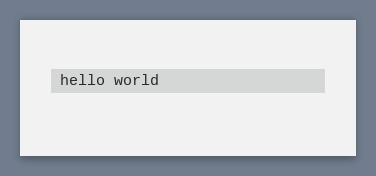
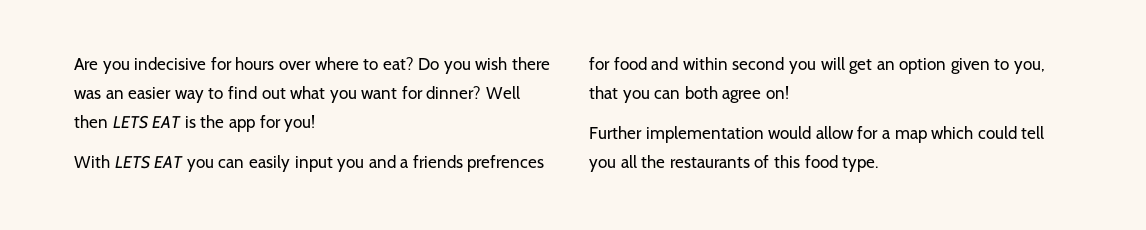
[59,74,159,85] hello world -> [74,57,551,74] [74,86,521,103] [74,115,316,132] [74,155,545,172] [589,57,1046,74] [589,86,789,103] [589,126,1045,143] [589,155,879,172] Are you indecisive for hours over where to eat? Do you wish there was an easier way to find out what you want for dinner? Well then LETS EAT is the app for you! // With LETS EAT you can easily input you and a friends prefrences for food and within second you will get an option given to you, that you can both agree on! // Further implementation would allow for a map which could tell you all the restaurants of this food type.

